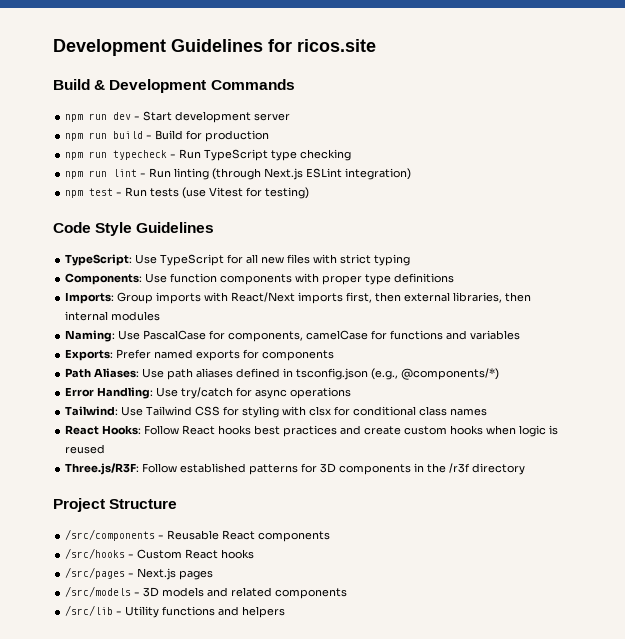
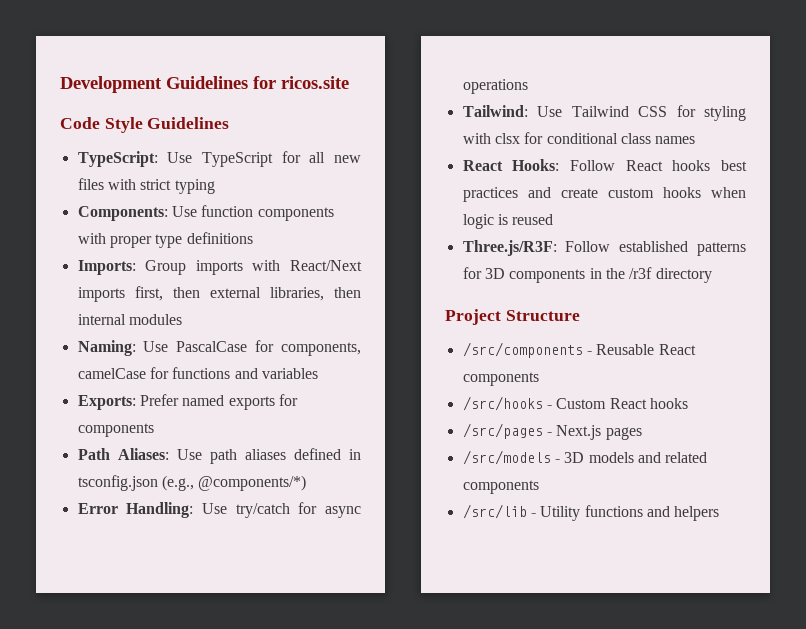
[53,79,295,93] [65,111,291,123] [65,130,270,142] [65,149,352,161] [65,168,412,180] [65,187,310,199] // Build & Development Commands // npm run dev - Start development server // npm run build - Build for production // npm run typecheck - Run TypeScript type checking // npm run lint - Run linting (through Next.js ESLint integration) // npm test - Run tests (use Vitest for testing) -> (349, 82) none

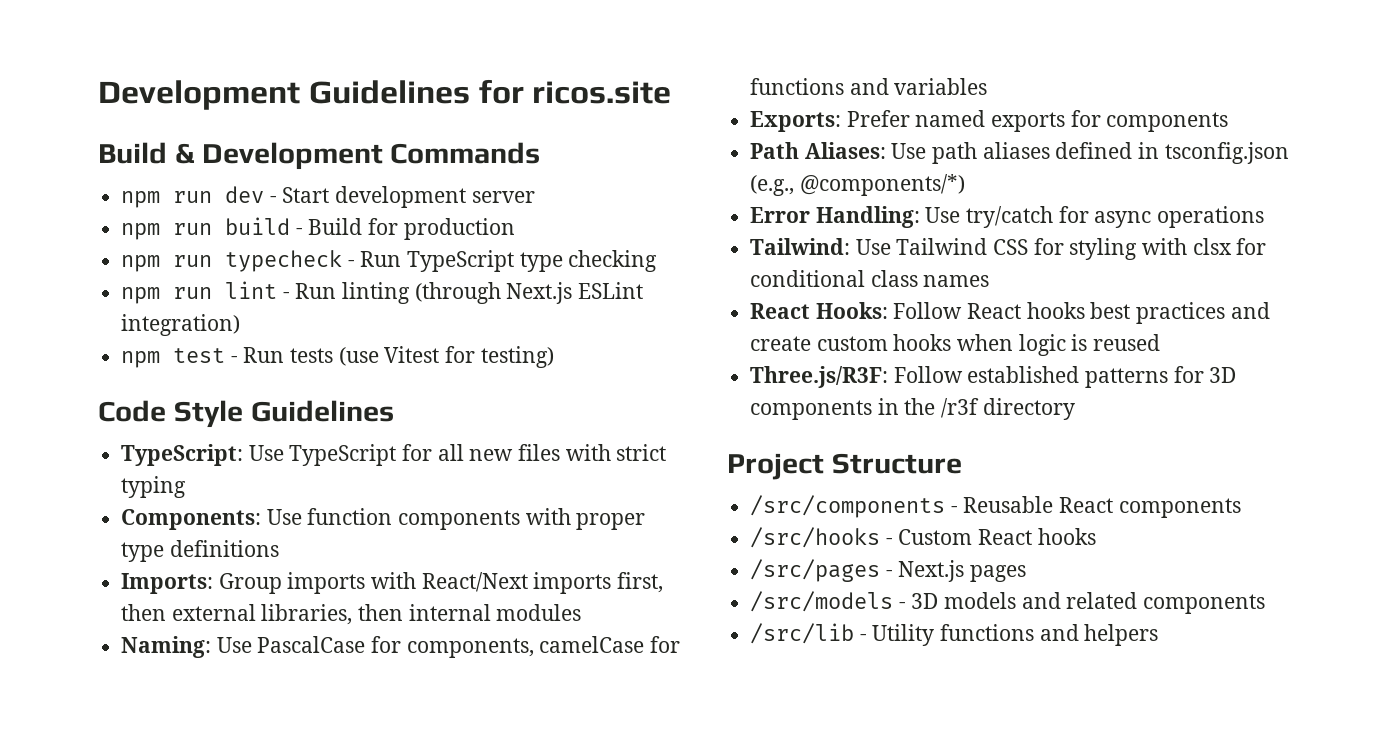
(349, 82) none -> [98,142,541,170] [121,186,535,208] [121,217,515,240] [121,250,658,272] [121,281,644,304] [121,314,241,336] [121,346,554,368] // Build & Development Commands // npm run dev - Start development server // npm run build - Build for production // npm run typecheck - Run TypeScript type checking // npm run lint - Run linting (through Next.js ESLint integration) // npm test - Run tests (use Vitest for testing)

